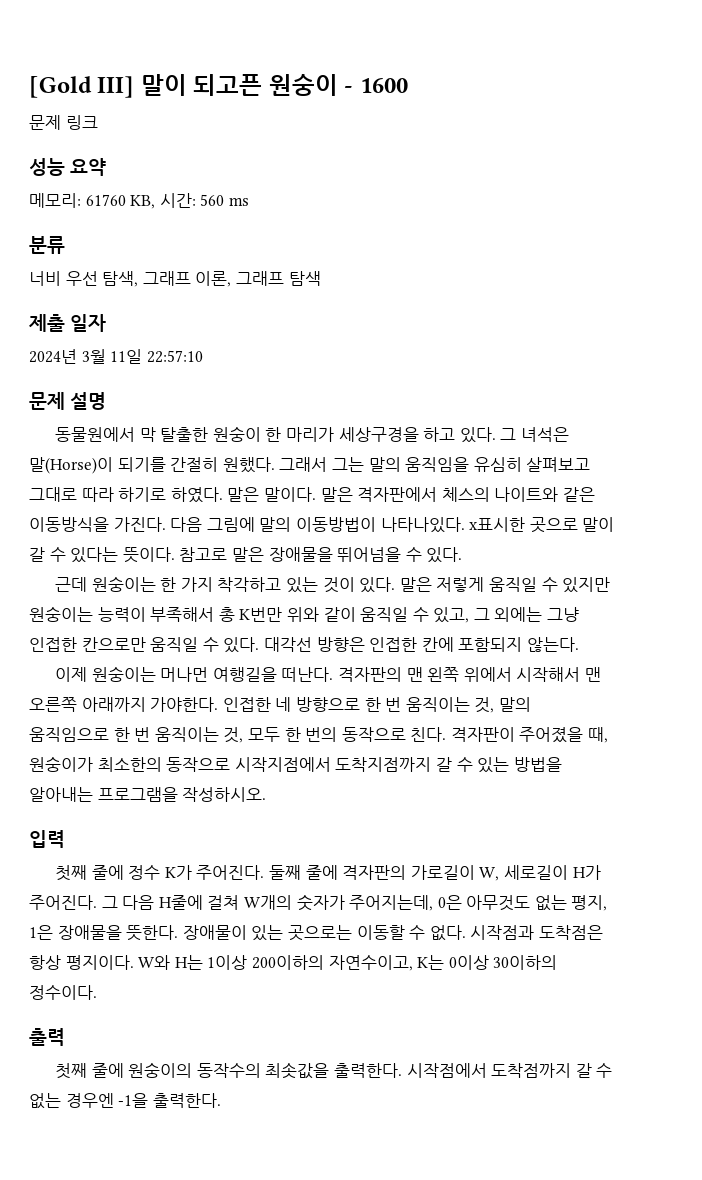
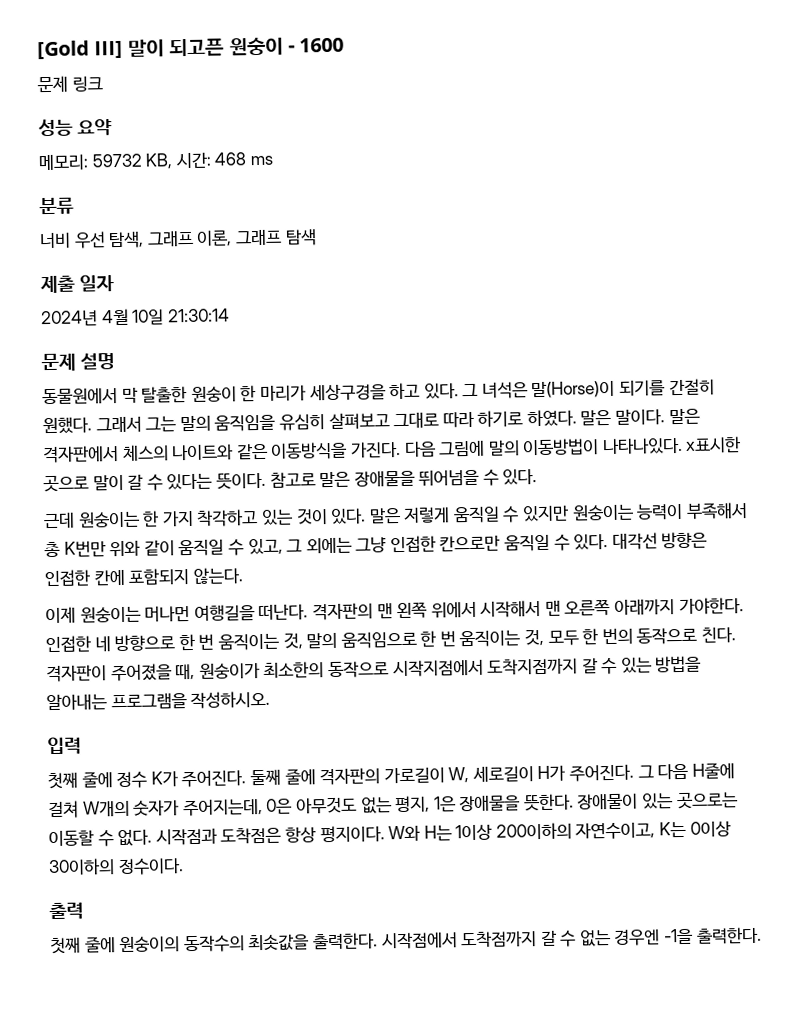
[85,194,126,206] 61760 -> [91,153,143,168] 59732
[200,194,225,206] 560 -> [214,152,247,166] 468
[81,349,203,364] 3월 11일 22:57:10 -> [101,308,230,326] 4월 10일 21:30:14

